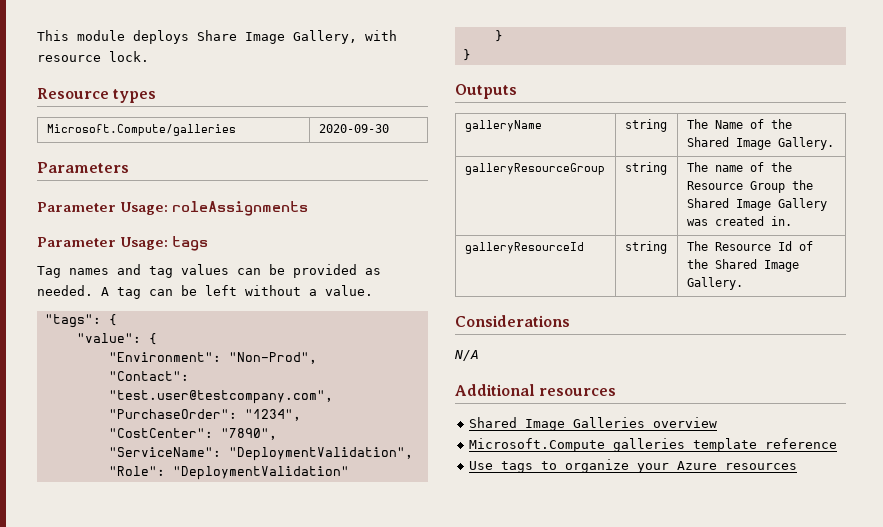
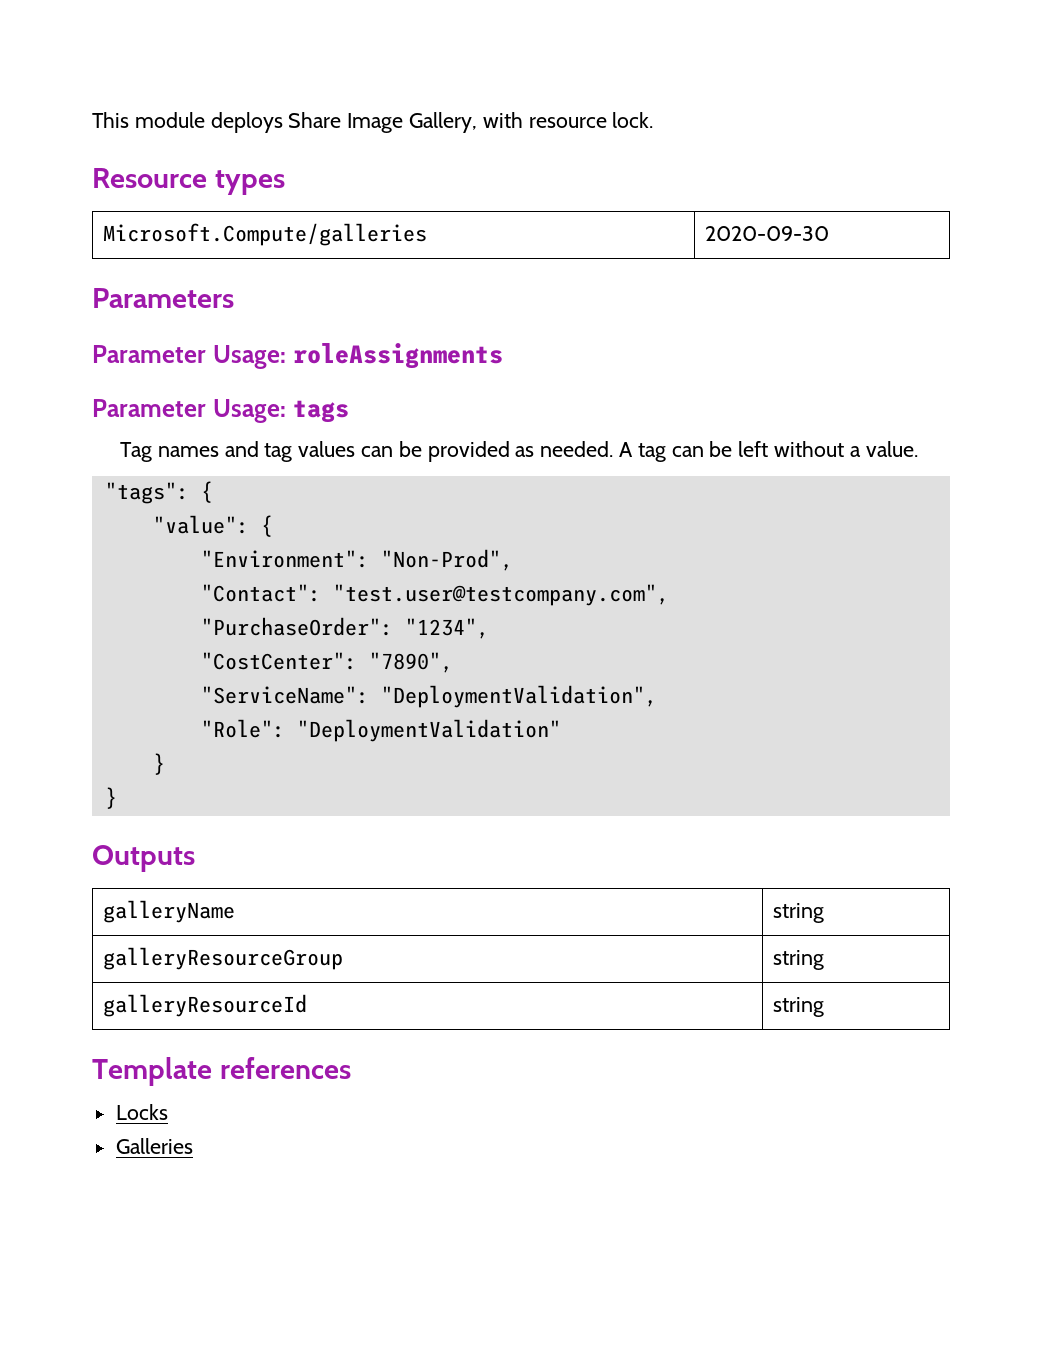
[686,119,792,129] [686,137,834,150] [464,163,605,175] [624,162,667,175] [686,162,792,172] [686,180,813,193] [686,198,827,211] [686,216,792,226] [464,242,584,254] [624,241,667,254] [686,241,813,251] [686,259,799,272] [686,277,743,290] [455,315,570,327] [454,350,479,361] [455,384,617,396] [469,417,718,431] [469,438,838,452] [469,459,798,473] | The Name of the Shared Image Gallery. // galleryResourceGroup | string | The name of the Resource Group the Shared Image Gallery was created in. // galleryResourceId | string | The Resource Id of the Shared Image Gallery. // Considerations // N/A // Additional resources // Shared Image Galleries overview // Microsoft.Compute galleries template reference // Use tags to organize your Azure resources -> [102,947,343,970] [772,950,824,970] [102,994,307,1017] [772,997,824,1017] [92,1057,351,1086] [115,1104,168,1120] [115,1138,193,1154] // galleryResourceGroup | string // galleryResourceId | string // Template references // Locks // Galleries

